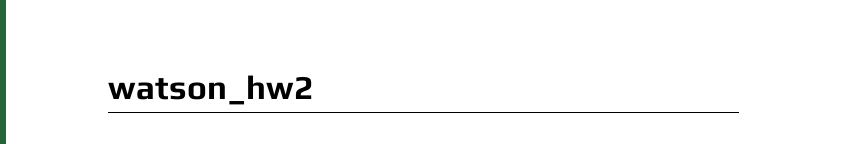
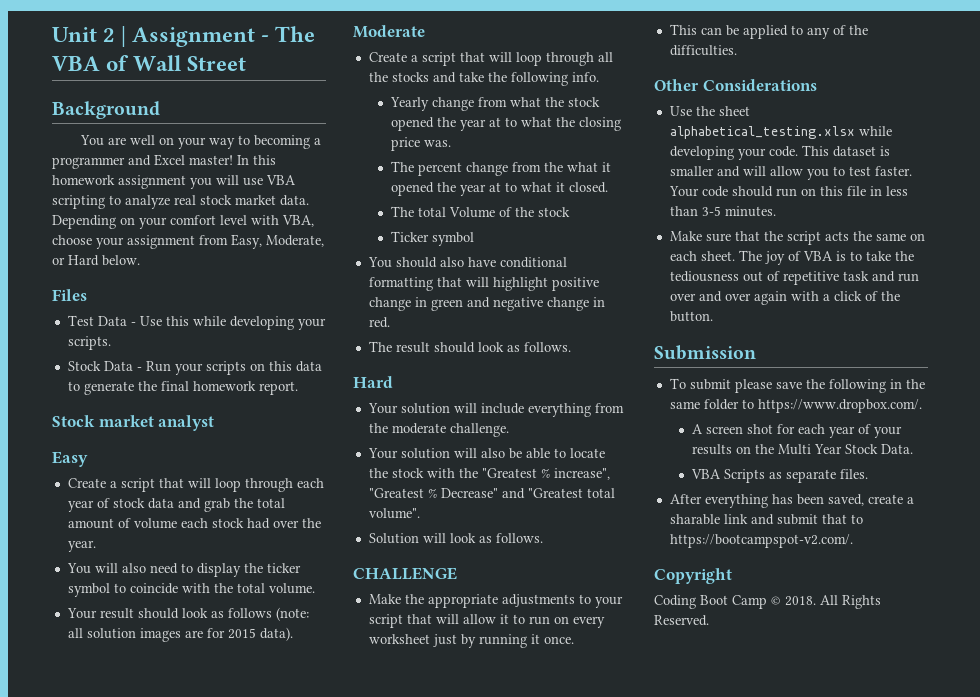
[108,75,313,105] watson_hw2 -> [52,26,316,47] [52,55,247,71] [52,101,160,119] [80,135,322,149] [52,154,276,169] [52,175,296,189] [52,195,309,209] [52,215,314,229] [52,234,324,249] [52,255,140,266] [52,289,87,301] [67,315,326,330] [67,336,111,350] [67,361,322,375] [67,381,298,395] [52,415,215,431] [52,451,88,467] [67,478,324,492] [67,498,285,512] [67,518,321,529] [67,540,96,552] [66,563,301,577] [67,583,315,597] [66,607,309,621] [67,627,293,642] [353,25,425,38] [368,52,613,66] [368,72,599,86] [390,97,601,111] [391,117,622,131] [391,137,452,151] [391,161,612,176] [391,182,609,196] [391,206,571,218] [391,231,475,246] [367,257,567,268] [368,277,599,291] [368,297,605,311] [368,317,390,328] [368,341,571,353] [353,376,393,388] [367,403,624,417] [368,423,509,437] [367,448,605,459] [368,468,610,480] [368,488,615,499] [368,508,420,519] [368,533,543,544] [353,567,457,580] [368,594,623,608] [368,614,605,628] [368,634,574,648] [669,24,868,39] [669,45,737,56] [654,79,817,91] [669,106,750,116] [669,126,892,139] [669,145,890,160] [669,166,912,180] [668,186,908,197] [669,206,776,217] [669,231,925,245] [669,250,914,265] [669,271,919,285] [669,291,900,305] [669,311,713,322] [654,345,756,360] [669,378,925,393] [669,399,922,413] [692,424,903,438] [692,444,914,455] [691,469,869,483] [669,494,914,508] [669,514,863,525] [669,534,853,548] [654,568,732,584] [654,595,881,609] [654,615,709,626] Unit 2 | Assignment - The VBA of Wall Street // Background // You are well on your way to becoming a programmer and Excel master! In this homework assignment you will use VBA scripting to analyze real stock market data. Depending on your comfort level with VBA, choose your assignment from Easy, Moderate, or Hard below. // Files // Test Data - Use this while developing your scripts. // Stock Data - Run your scripts on this data to generate the final homework report. // Stock market analyst // Easy // Create a script that will loop through each year of stock data and grab the total amount of volume each stock had over the year. // You will also need to display the ticker symbol to coincide with the total volume. // Your result should look as follows (note: all solution images are for 2015 data). // Moderate // Create a script that will loop through all the stocks and take the following info. // Yearly change from what the stock opened the year at to what the closing price was. // The percent change from the what it opened the year at to what it closed. // The total Volume of the stock // Ticker symbol // You should also have conditional formatting that will highlight positive change in green and negative change in red. // The result should look as follows. // Hard // Your solution will include everything from the moderate challenge. // Your solution will also be able to locate the stock with the "Greatest % increase", "Greatest % Decrease" and "Greatest total volume". // Solution will look as follows. // CHALLENGE // Make the appropriate adjustments to your script that will allow it to run on every worksheet just by running it once. // This can be applied to any of the difficulties. // Other Considerations // Use the sheet alphabetical_testing.xlsx while developing your code. This dataset is smaller and will allow you to test faster. Your code should run on this file in less than 3-5 minutes. // Make sure that the script acts the same on each sheet. The joy of VBA is to take the tediousness out of repetitive task and run over and over again with a click of the button. // Submission // To submit please save the following in the same folder to https://www.dropbox.com/. // A screen shot for each year of your results on the Multi Year Stock Data. // VBA Scripts as separate files. // After everything has been saved, create a sharable link and submit that to https://bootcampspot-v2.com/. // Copyright // Coding Boot Camp © 2018. All Rights Reserved.

